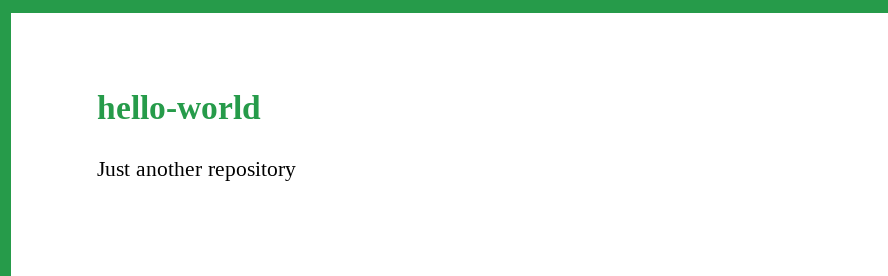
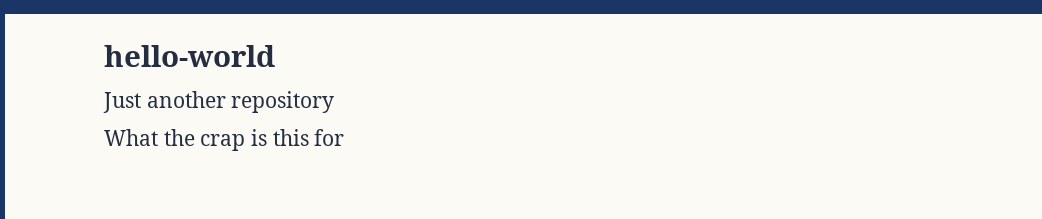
(296, 171) none -> [104,129,345,151] // What the crap is this for

